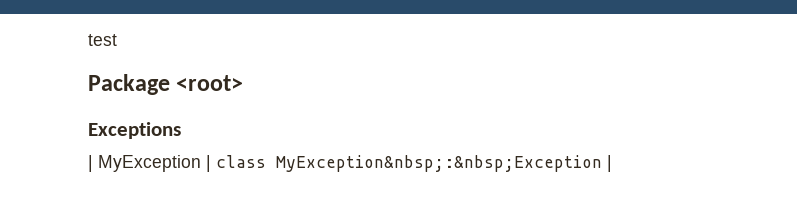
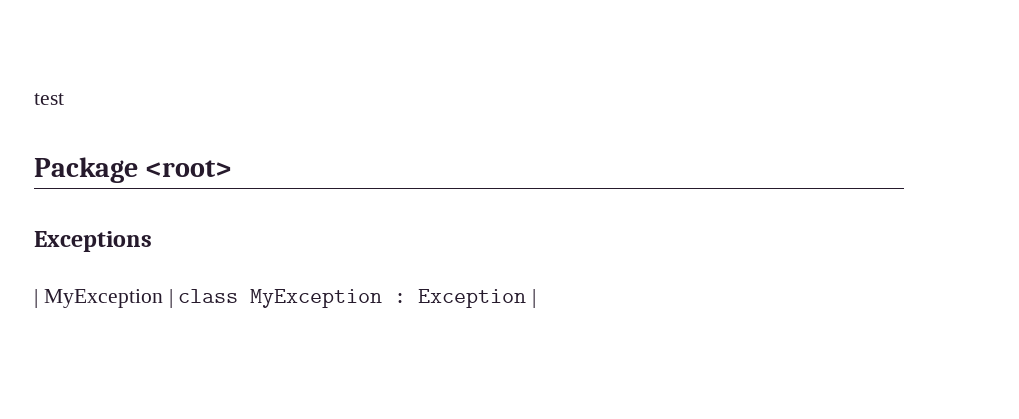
[276,155,602,172] MyException&nbsp;:&nbsp;Exception -> [250,289,527,308] MyException : Exception

